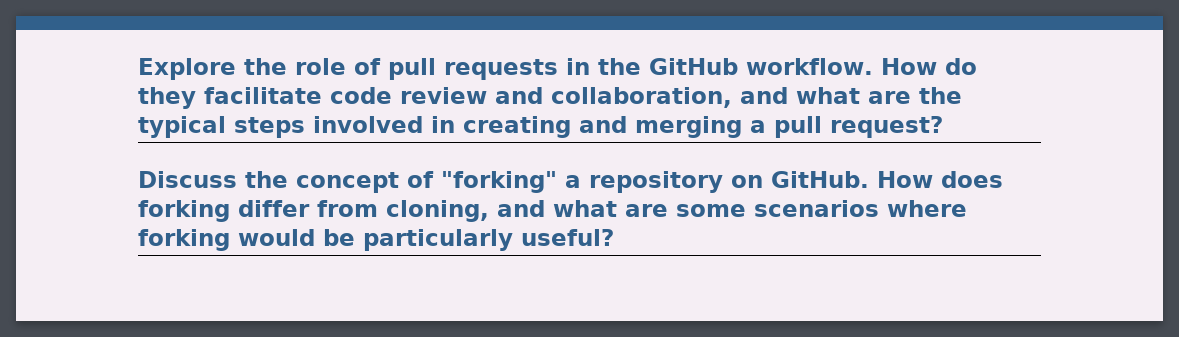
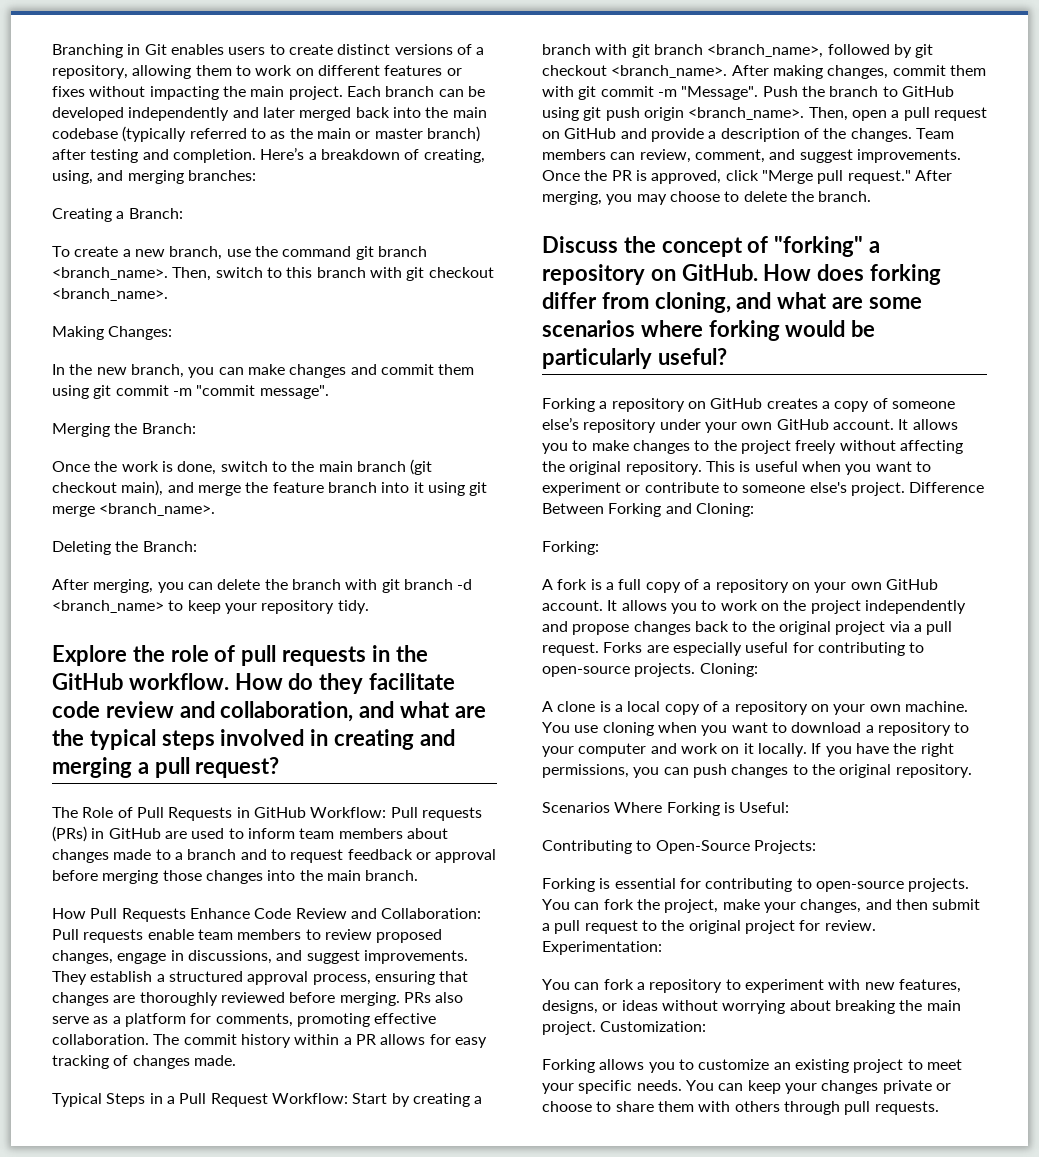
(138, 69) none -> [52,44,485,58] [52,65,462,79] [52,86,485,100] [52,107,487,121] [52,126,480,142] [52,147,485,163] [52,170,256,184] [52,208,183,222] [52,246,427,260] [52,267,494,281] [52,288,168,301] [52,326,173,340] [52,364,475,378] [52,385,329,399] [52,423,196,437] [52,459,433,475] [52,480,488,496] [52,503,216,517] [52,541,197,555] [52,579,473,593] [52,600,369,614] Branching in Git enables users to create distinct versions of a repository, allowing them to work on different features or fixes without impacting the main project. Each branch can be developed independently and later merged back into the main codebase (typically referred to as the main or master branch) after testing and completion. Here’s a breakdown of creating, using, and merging branches: // Creating a Branch: // To create a new branch, use the command git branch <branch_name>. Then, switch to this branch with git checkout <branch_name>. // Making Changes: // In the new branch, you can make changes and commit them using git commit -m "commit message". // Merging the Branch: // Once the work is done, switch to the main branch (git checkout main), and merge the feature branch into it using git merge <branch_name>. // Deleting the Branch: // After merging, you can delete the branch with git branch -d <branch_name> to keep your repository tidy. //
(943, 127) none -> [52,807,482,821] [52,826,448,842] [52,849,497,863] [52,870,419,884] [52,908,482,922] [52,929,443,943] [52,950,468,964] [52,971,469,985] [52,992,464,1006] [52,1013,437,1027] [52,1034,487,1048] [52,1055,236,1069] [52,1093,483,1107] [542,44,934,58] [542,65,986,79] [542,86,954,100] [542,107,987,121] [542,128,954,142] [542,149,961,163] [542,170,952,184] [542,191,872,205] // The Role of Pull Requests in GitHub Workflow: Pull requests (PRs) in GitHub are used to inform team members about changes made to a branch and to request feedback or approval before merging those changes into the main branch. // How Pull Requests Enhance Code Review and Collaboration: Pull requests enable team members to review proposed changes, engage in discussions, and suggest improvements. They establish a structured approval process, ensuring that changes are thoroughly reviewed before merging. PRs also serve as a platform for comments, promoting effective collaboration. The commit history within a PR allows for easy tracking of changes made. // Typical Steps in a Pull Request Workflow: Start by creating a branch with git branch <branch_name>, followed by git checkout <branch_name>. After making changes, commit them with git commit -m "Message". Push the branch to GitHub using git push origin <branch_name>. Then, open a pull request on GitHub and provide a description of the changes. Team members can review, comment, and suggest improvements. Once the PR is approved, click "Merge pull request." After merging, you may choose to delete the branch.
(614, 237) none -> [542,398,955,412] [542,417,958,433] [542,440,963,454] [542,461,931,475] [542,482,985,496] [542,503,754,517] [542,541,599,555] [542,579,938,593] [542,600,966,614] [542,621,953,635] [542,642,925,656] [542,663,758,677] [542,701,968,715] [542,722,970,736] [542,743,954,757] [542,764,972,778] [542,802,790,816] [542,840,816,854] [542,878,970,892] [542,899,981,913] [542,920,876,934] [542,941,662,955] [542,979,961,993] [542,1000,961,1014] [542,1021,707,1035] [542,1059,962,1073] [542,1080,951,1094] [542,1101,939,1115] // Forking a repository on GitHub creates a copy of someone else’s repository under your own GitHub account. It allows you to make changes to the project freely without affecting the original repository. This is useful when you want to experiment or contribute to someone else's project. Difference Between Forking and Cloning: // Forking: // A fork is a full copy of a repository on your own GitHub account. It allows you to work on the project independently and propose changes back to the original project via a pull request. Forks are especially useful for contributing to open-source projects. Cloning: // A clone is a local copy of a repository on your own machine. You use cloning when you want to download a repository to your computer and work on it locally. If you have the right permissions, you can push changes to the original repository. // Scenarios Where Forking is Useful: // Contributing to Open-Source Projects: // Forking is essential for contributing to open-source projects. You can fork the project, make your changes, and then submit a pull request to the original project for review. Experimentation: // You can fork a repository to experiment with new features, designs, or ideas without worrying about breaking the main project. Customization: // Forking allows you to customize an existing project to meet your specific needs. You can keep your changes private or choose to share them with others through pull requests.

